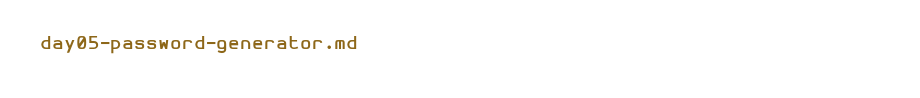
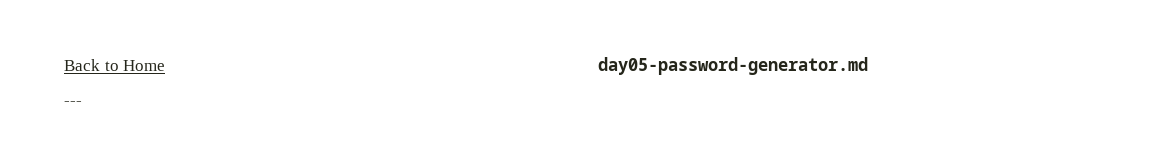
(40, 45) none -> [64,59,166,71] [64,101,82,106] Back to Home // --- //

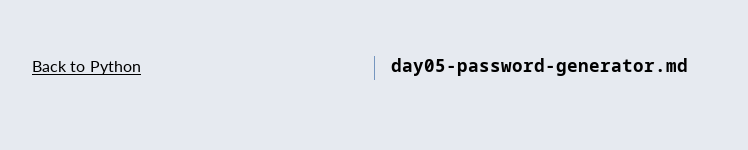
[123,60,166,71] [64,101,82,106] Home // --- -> [89,61,141,75] Python

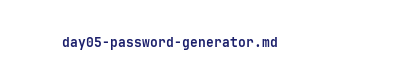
[32,61,141,75] Back to Python // -> (62, 43) none

